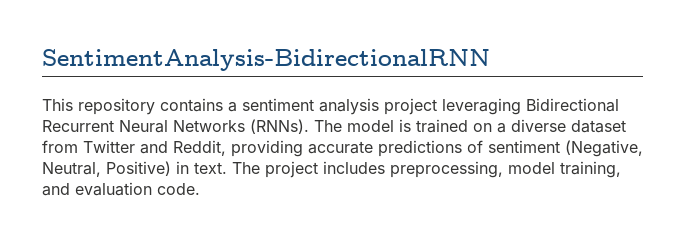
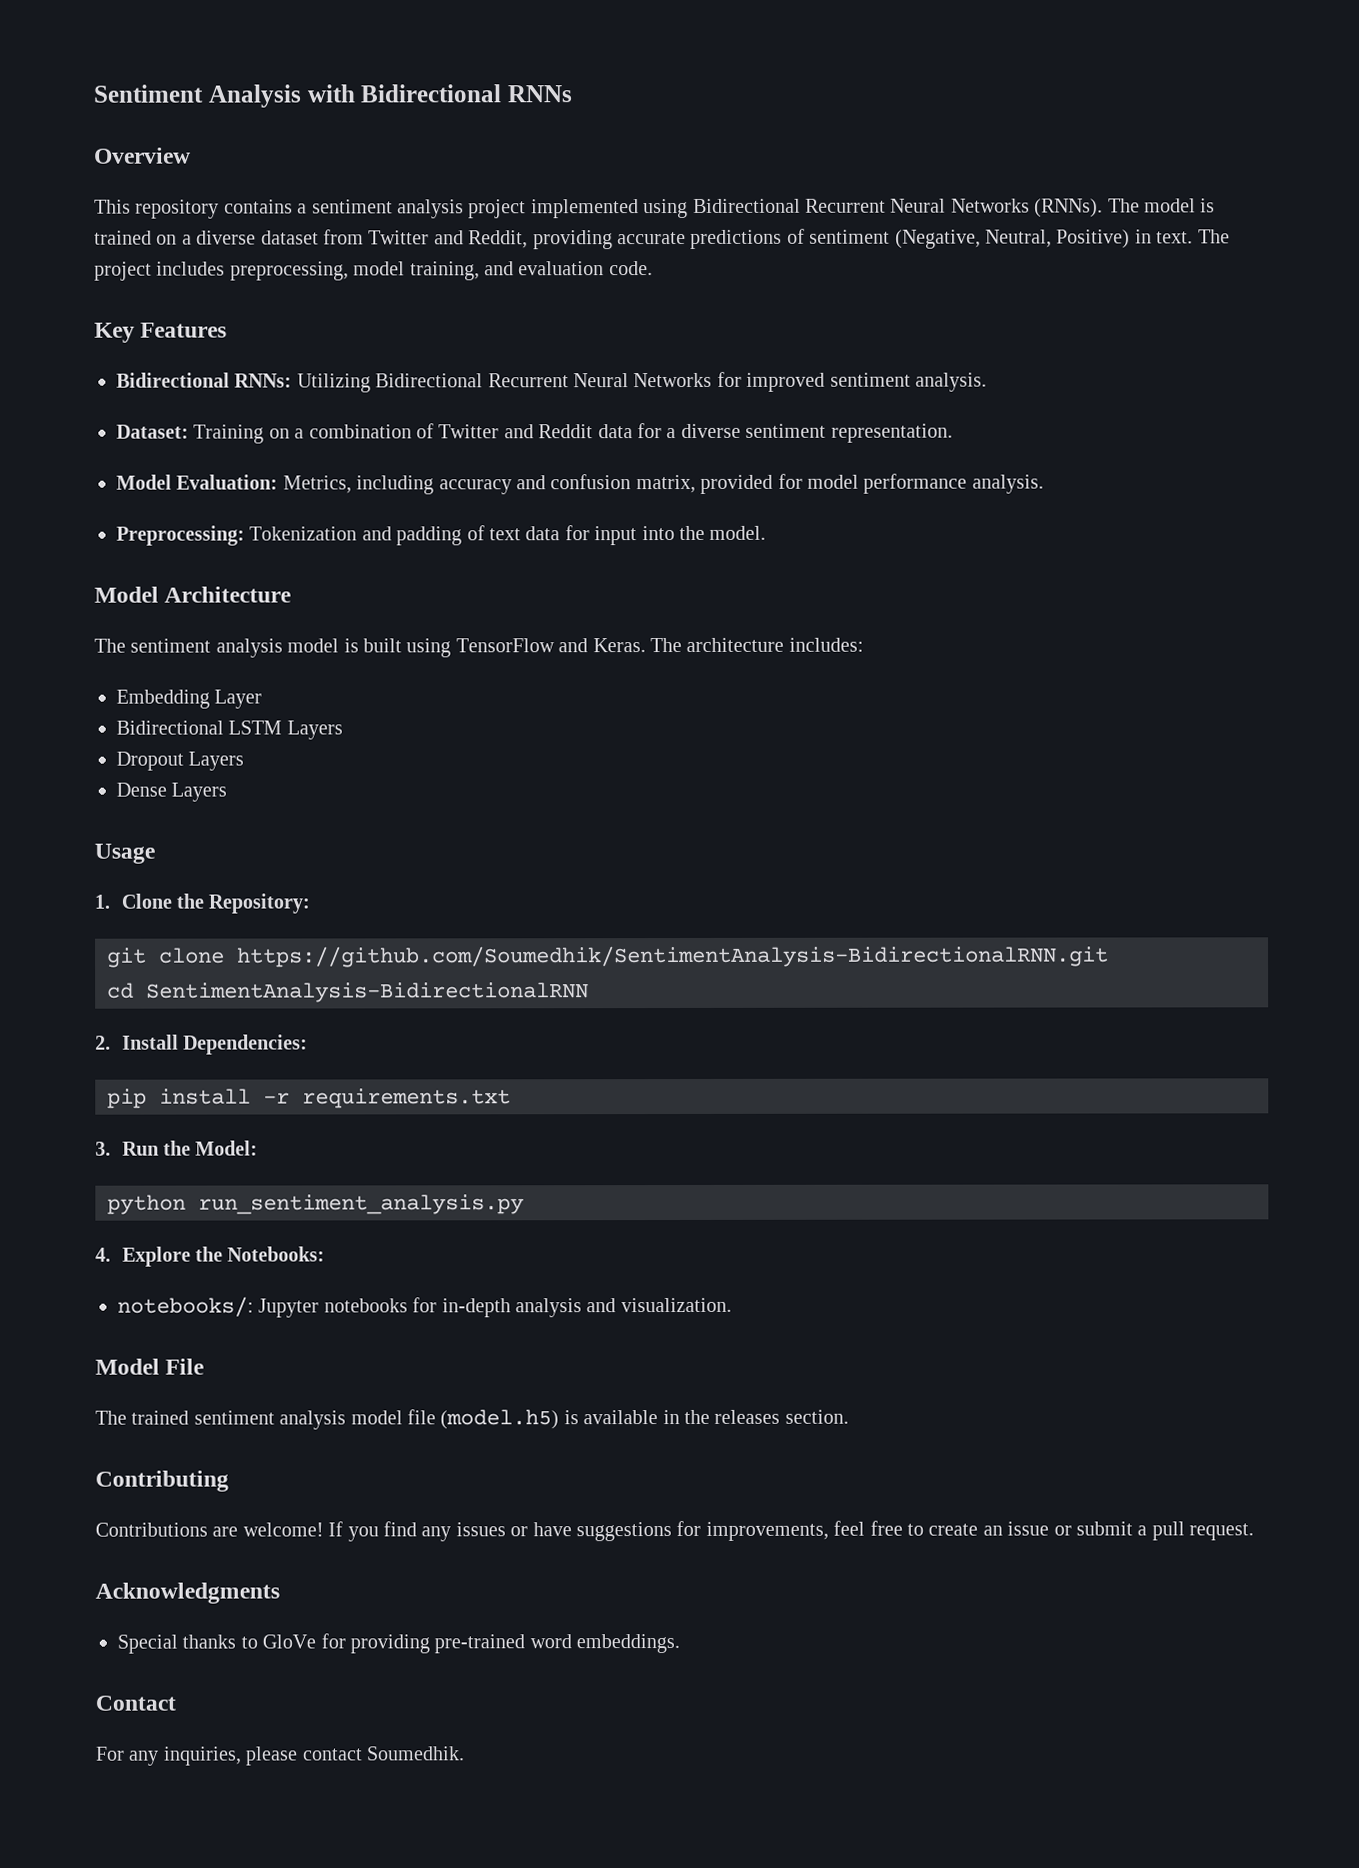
[42,49,490,71] SentimentAnalysis-BidirectionalRNN -> [93,84,572,108] [94,147,191,164] Sentiment Analysis with Bidirectional RNNs // Overview
[442,98,521,115] leveraging -> [530,198,689,219] implemented using
(200, 189) none -> [94,322,228,343] [116,371,987,393] [116,423,953,444] [116,473,1044,495] [116,525,767,546] [94,586,292,603] [94,637,864,658] [116,689,263,709] [116,720,343,740] [116,751,245,771] [116,782,228,802] [94,843,155,864] [94,893,311,914] [107,945,1109,968] [107,982,589,1003] [95,1034,309,1055] [107,1088,511,1109] [95,1140,259,1156] [107,1194,524,1215] [95,1246,326,1267] [117,1296,732,1318] [95,1358,205,1375] [95,1409,849,1430] [95,1470,229,1492] [95,1520,1255,1542] [95,1582,280,1604] [117,1633,681,1654] [95,1695,176,1711] [95,1746,465,1766] // Key Features // Bidirectional RNNs: Utilizing Bidirectional Recurrent Neural Networks for improved sentiment analysis. // Dataset: Training on a combination of Twitter and Reddit data for a diverse sentiment representation. // Model Evaluation: Metrics, including accuracy and confusion matrix, provided for model performance analysis. // Preprocessing: Tokenization and padding of text data for input into the model. // Model Architecture // The sentiment analysis model is built using TensorFlow and Keras. The architecture includes: // Embedding Layer // Bidirectional LSTM Layers // Dropout Layers // Dense Layers // Usage // 1. Clone the Repository: // git clone https://github.com/Soumedhik/SentimentAnalysis-BidirectionalRNN.git // cd SentimentAnalysis-BidirectionalRNN // 2. Install Dependencies: // pip install -r requirements.txt // 3. Run the Model: // python run_sentiment_analysis.py // 4. Explore the Notebooks: // notebooks/: Jupyter notebooks for in-depth analysis and visualization. // Model File // The trained sentiment analysis model file (model.h5) is available in the releases section. // Contributing // Contributions are welcome! If you find any issues or have suggestions for improvements, feel free to create an issue or submit a pull request. // Acknowledgments // Special thanks to GloVe for providing pre-trained word embeddings. // Contact // For any inquiries, please contact Soumedhik.

